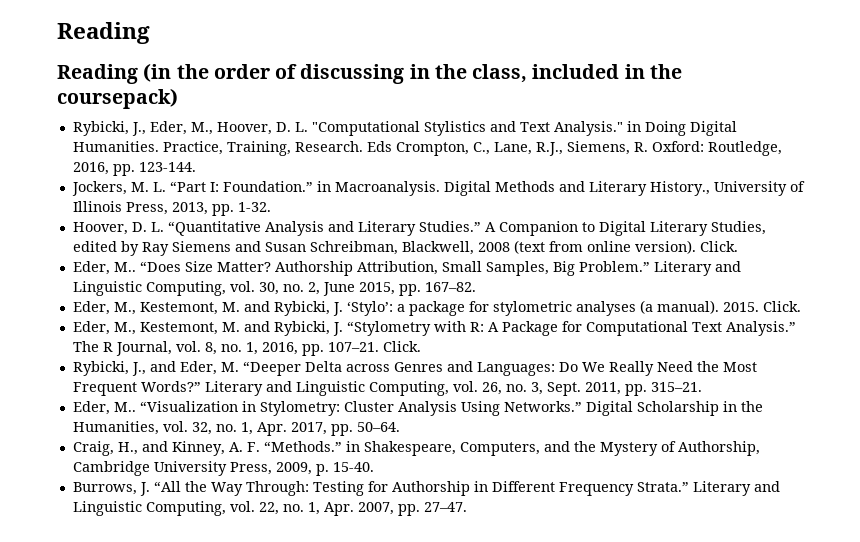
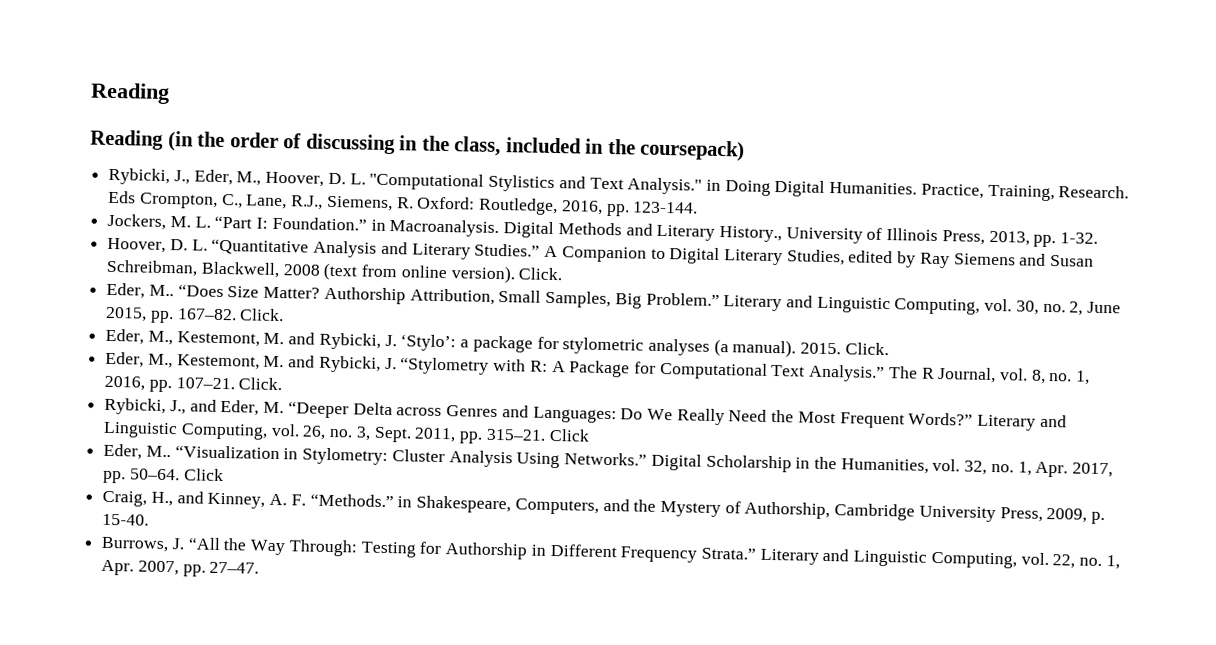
(476, 287) none -> [239,308,285,322] Click.
(702, 387) none -> [548,428,590,442] Click
(400, 427) none -> [183,468,224,482] Click

